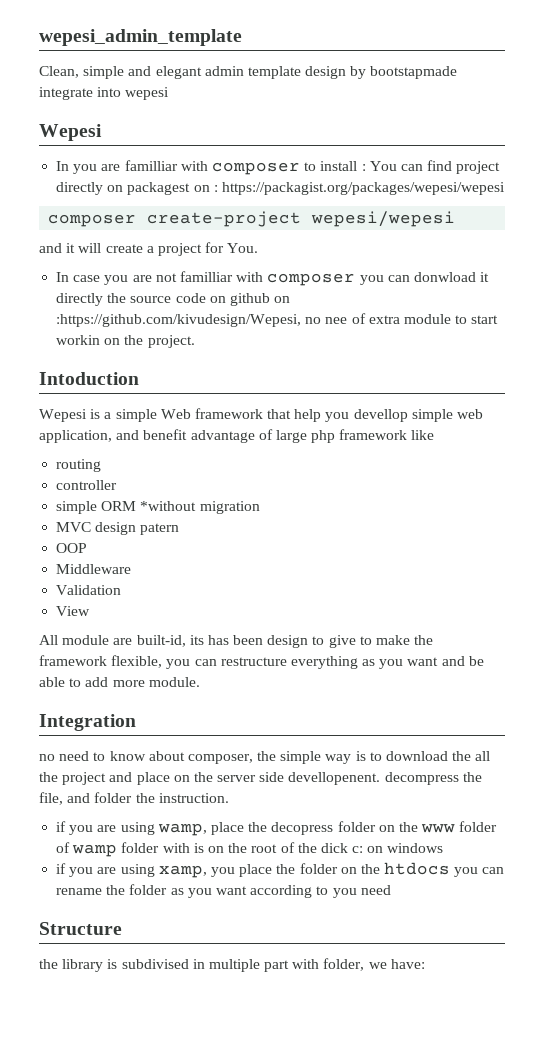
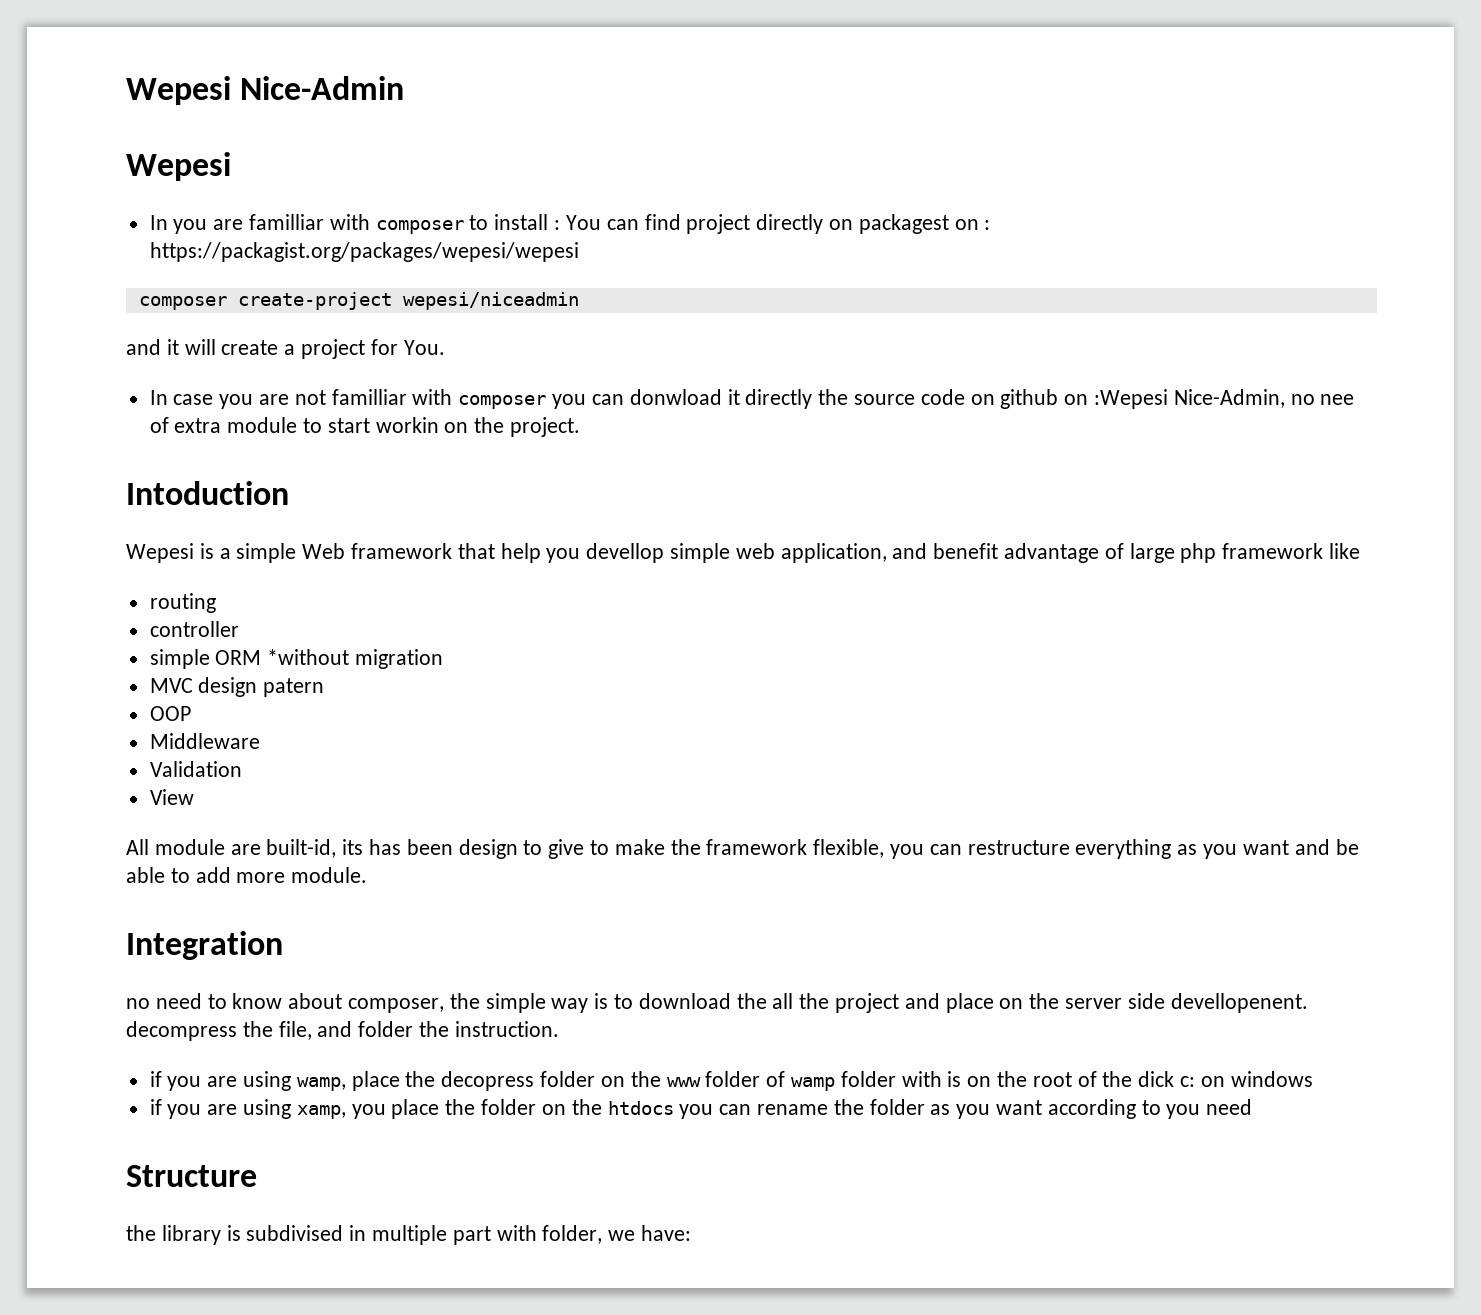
[39,29,242,46] [39,66,458,79] [39,87,170,100] wepesi_admin_template // Clean, simple and elegant admin template design by bootstapmade integrate into wepesi -> [126,76,405,105] Wepesi Nice-Admin
[311,211,456,227] wepesi/wepesi -> [402,292,579,310] wepesi/niceadmin
[56,314,302,327] :https://github.com/kivudesign/Wepesi, -> [1093,389,1285,409] :Wepesi Nice-Admin,

